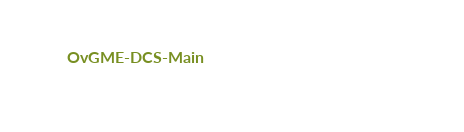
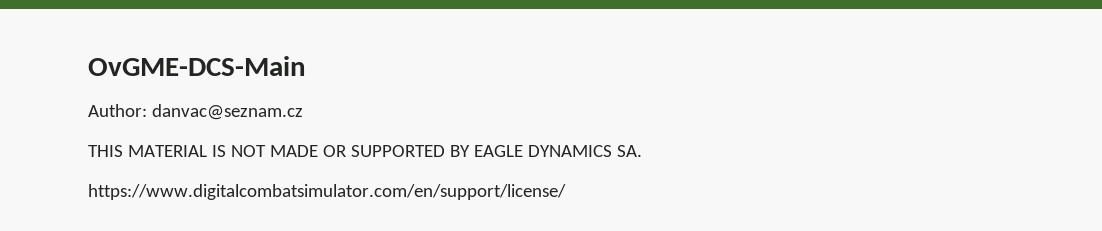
(204, 57) none -> [88,104,303,120] [88,145,642,157] [88,184,566,200] // Author: danvac@seznam.cz // THIS MATERIAL IS NOT MADE OR SUPPORTED BY EAGLE DYNAMICS SA. // https://www.digitalcombatsimulator.com/en/support/license/

